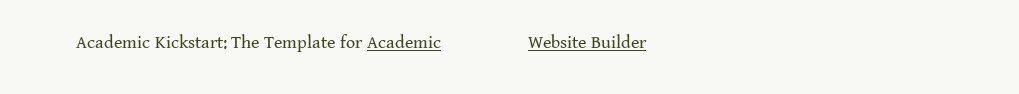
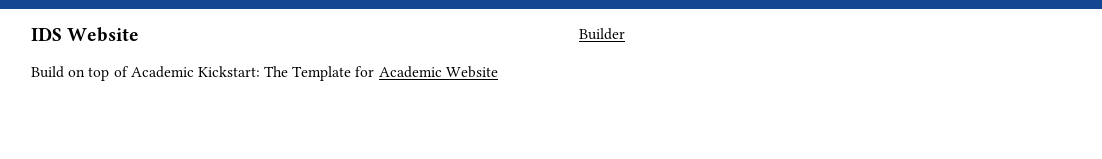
(76, 41) none -> [31,27,140,42] [31,66,129,81] IDS Website // Build on top of

